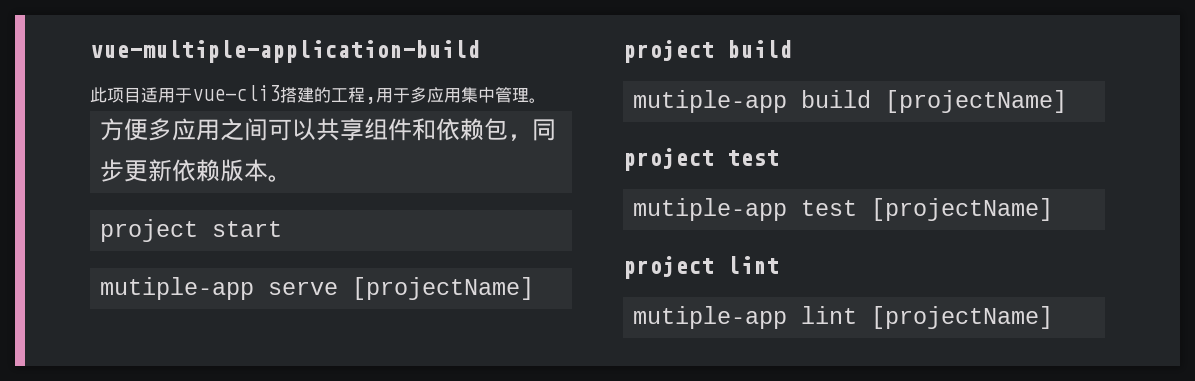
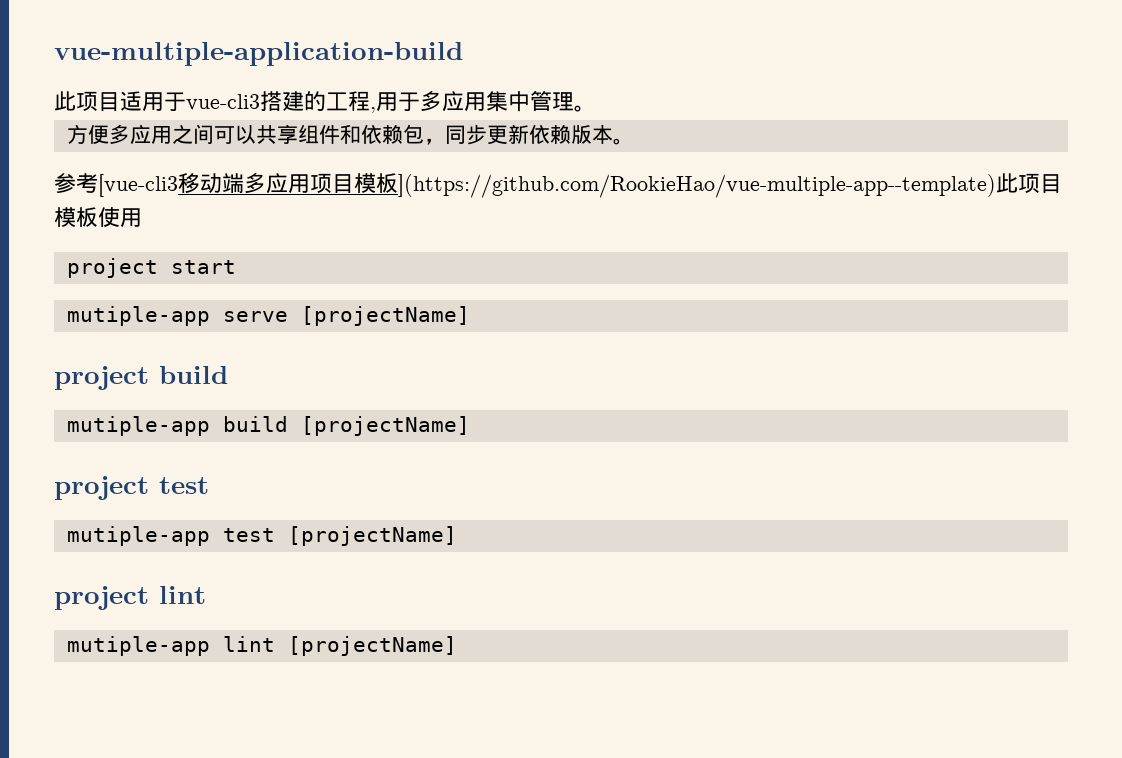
(293, 178) none -> [54,173,1062,198] [54,207,142,227] // 参考[vue-cli3移动端多应用项目模板](https://github.com/RookieHao/vue-multiple-app--template)此项目模板使用

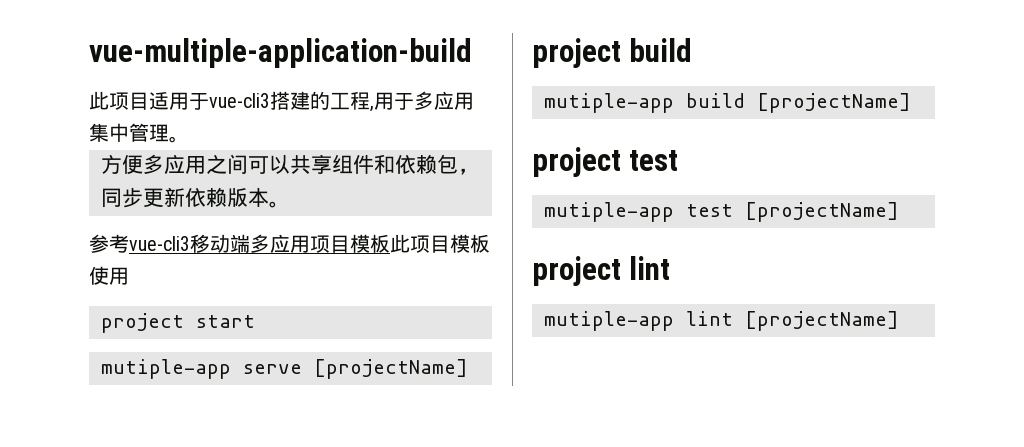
[98,174,178,197] [vue-cli3 -> [129,236,190,251] vue-cli3
[398,174,996,198] ](https://github.com/RookieHao/vue-multiple-app--template) -> (390, 243) none

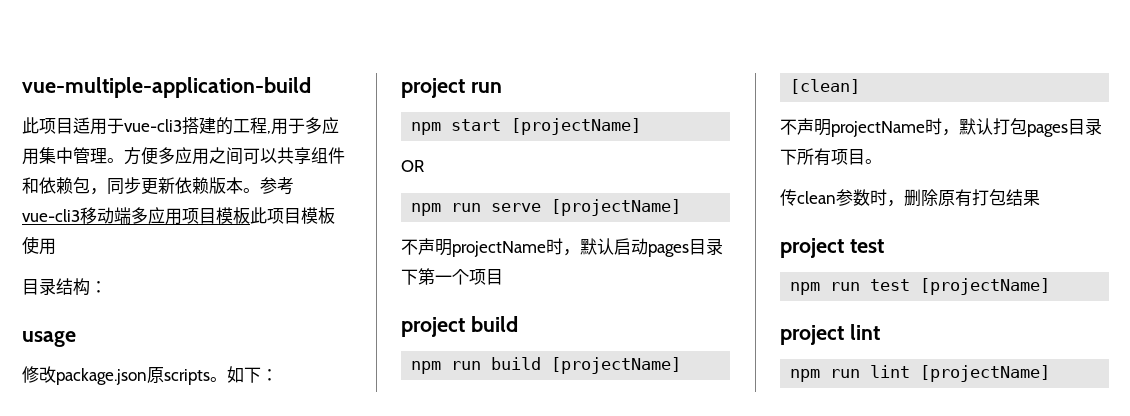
(189, 139) // -> (124, 160) none
(290, 204) // -> (260, 190) none
[101,313,184,333] // project -> [22,278,107,296] [22,331,76,347] [22,366,278,385] [401,78,502,98] [411,122,442,135] // 目录结构： // usage // 修改package.json原scripts。如下： // project run // npm
[101,359,468,379] // mutiple-app serve [projectName] -> [511,118,642,135] [401,160,424,172] [411,199,682,216] [401,238,723,257] [401,268,503,285] [projectName] // OR // npm run serve [projectName] // 不声明projectName时，默认启动pages目录下第一个项目
[544,93,674,113] mutiple-app -> [411,361,482,374] npm run
(911, 103) none -> [790,79,861,94] [780,118,1102,137] [780,148,882,166] [780,189,1040,207] [clean] // 不声明projectName时，默认打包pages目录下所有项目。 // 传clean参数时，删除原有打包结果
[544,202,674,222] mutiple-app -> [790,282,861,295] npm run
[544,311,674,331] mutiple-app -> [790,369,861,382] npm run

